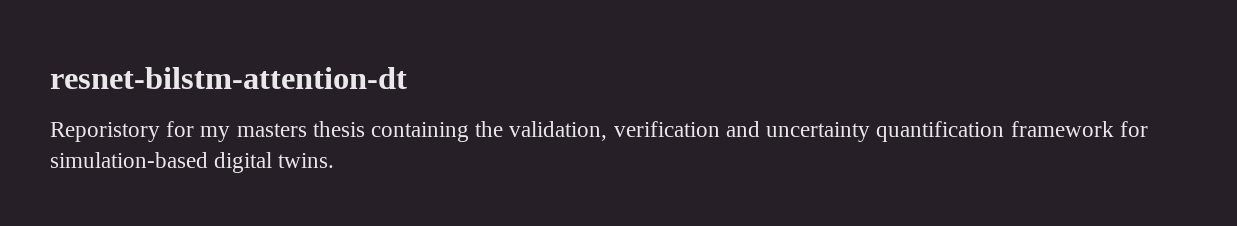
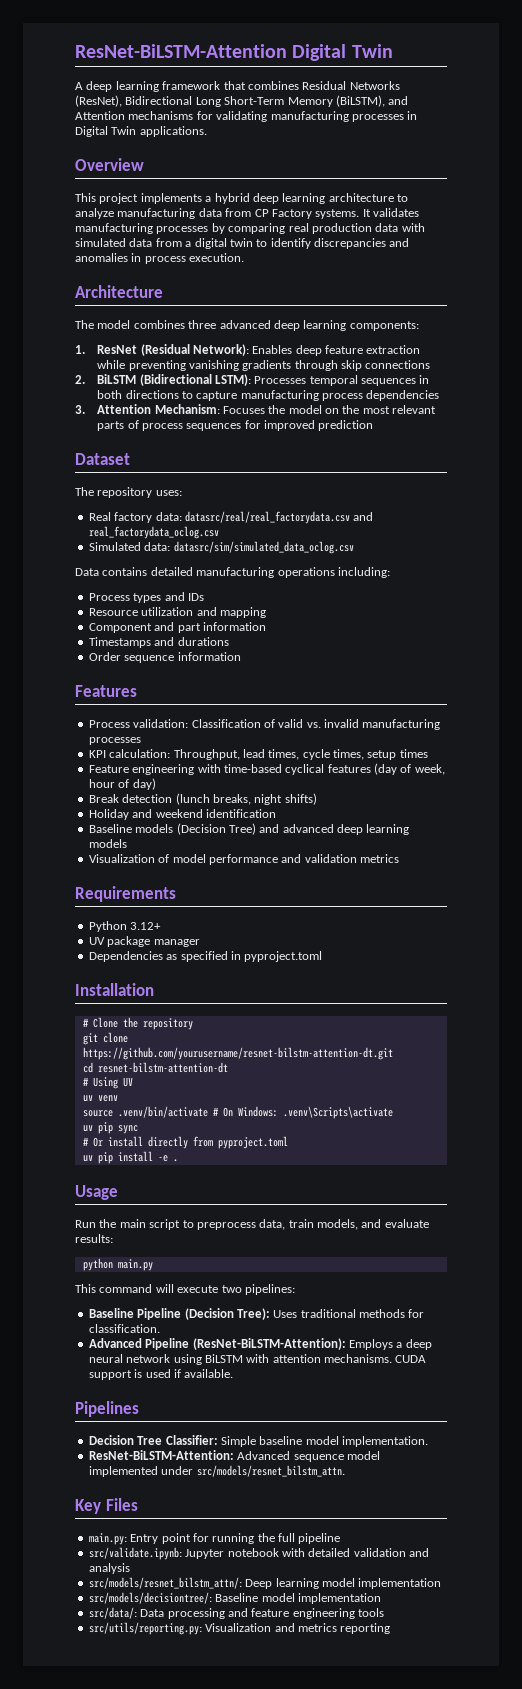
[50,67,407,89] [50,121,1148,142] [50,152,335,173] resnet-bilstm-attention-dt // Reporistory for my masters thesis containing the validation, verification and uncertainty quantification framework for simulation-based digital twins. -> [75,44,393,61] [75,81,400,92] [75,95,409,107] [75,111,418,122] [75,126,207,137] [75,158,144,171] [75,193,408,204] [75,208,419,219] [75,223,425,234] [75,238,410,249] [75,253,245,264] [75,285,163,298] [75,320,419,331] [75,344,421,356] [97,360,431,371] [75,374,430,386] [97,390,440,401] [75,404,437,414] [97,420,374,431] [75,453,130,465] [75,487,182,498] [88,511,374,524] [88,526,219,539] [88,541,354,554] [75,567,390,578] [88,592,204,603] [88,607,266,618] [88,622,266,633] [88,637,229,648] [88,652,241,663] [75,685,137,697] [88,719,441,730] [88,737,141,745] [88,749,428,760] [88,763,445,775] [88,778,156,790] [88,793,317,805] [88,809,276,820] [88,823,410,835] [88,839,127,848] [88,854,399,865] [75,886,176,902] [88,921,162,932] [88,936,200,947] [88,951,323,962] [75,983,154,996] [82,1017,193,1030] [82,1032,128,1045] [82,1047,393,1060] [82,1062,228,1073] [82,1077,133,1089] [82,1095,118,1102] [82,1106,393,1119] [82,1122,138,1134] [82,1136,288,1149] [82,1151,178,1164] [75,1185,118,1200] [75,1219,429,1230] [75,1234,113,1243] [82,1258,153,1271] [75,1284,295,1295] [88,1308,425,1320] [88,1324,160,1333] [88,1338,432,1350] [88,1354,427,1365] [88,1369,234,1380] [75,1401,139,1417] [88,1435,428,1447] [88,1450,380,1462] [88,1465,345,1477] [75,1498,138,1514] [88,1533,341,1545] [88,1547,429,1560] [88,1563,130,1574] [88,1577,442,1589] [88,1592,381,1604] [88,1607,384,1619] [88,1622,391,1635] ResNet-BiLSTM-Attention Digital Twin // A deep learning framework that combines Residual Networks (ResNet), Bidirectional Long Short-Term Memory (BiLSTM), and Attention mechanisms for validating manufacturing processes in Digital Twin applications. // Overview // This project implements a hybrid deep learning architecture to analyze manufacturing data from CP Factory systems. It validates manufacturing processes by comparing real production data with simulated data from a digital twin to identify discrepancies and anomalies in process execution. // Architecture // The model combines three advanced deep learning components: // 1. ResNet (Residual Network): Enables deep feature extraction while preventing vanishing gradients through skip connections // 2. BiLSTM (Bidirectional LSTM): Processes temporal sequences in both directions to capture manufacturing process dependencies // 3. Attention Mechanism: Focuses the model on the most relevant parts of process sequences for improved prediction // Dataset // The repository uses: // Real factory data: datasrc/real/real_factorydata.csv and real_factorydata_oclog.csv // Simulated data: datasrc/sim/simulated_data_oclog.csv // Data contains detailed manufacturing operations including: // Process types and IDs // Resource utilization and mapping // Component and part information // Timestamps and durations // Order sequence information // Features // Process validation: Classification of valid vs. invalid manufacturing processes // KPI calculation: Throughput, lead times, cycle times, setup times // Feature engineering with time-based cyclical features (day of week, hour of day) // Break detection (lunch breaks, night shifts) // Holiday and weekend identification // Baseline models (Decision Tree) and advanced deep learning models // Visualization of model performance and validation metrics // Requirements // Python 3.12+ // UV package manager // Dependencies as specified in pyproject.toml // Installation // # Clone the repository // git clone https://github.com/yourusername/resnet-bilstm-attention-dt.git // cd resnet-bilstm-attention-dt // # Using UV // uv venv // source .venv/bin/activate # On Windows: .venv\Scripts\activate // uv pip sync // # Or install directly from pyproject.toml // uv pip install -e . // Usage // Run the main script to preprocess data, train models, and evaluate results: // python main.py // This command will execute two pipelines: // Baseline Pipeline (Decision Tree): Uses traditional methods for classification. // Advanced Pipeline (ResNet-BiLSTM-Attention): Employs a deep neural network using BiLSTM with attention mechanisms. CUDA support is used if available. // Pipelines // Decision Tree Classifier: Simple baseline model implementation. // ResNet-BiLSTM-Attention: Advanced sequence model implemented under src/models/resnet_bilstm_attn. // Key Files // main.py: Entry point for running the full pipeline // src/validate.ipynb: Jupyter notebook with detailed validation and analysis // src/models/resnet_bilstm_attn/: Deep learning model implementation // src/models/decisiontree/: Baseline model implementation // src/data/: Data processing and feature engineering tools // src/utils/reporting.py: Visualization and metrics reporting

